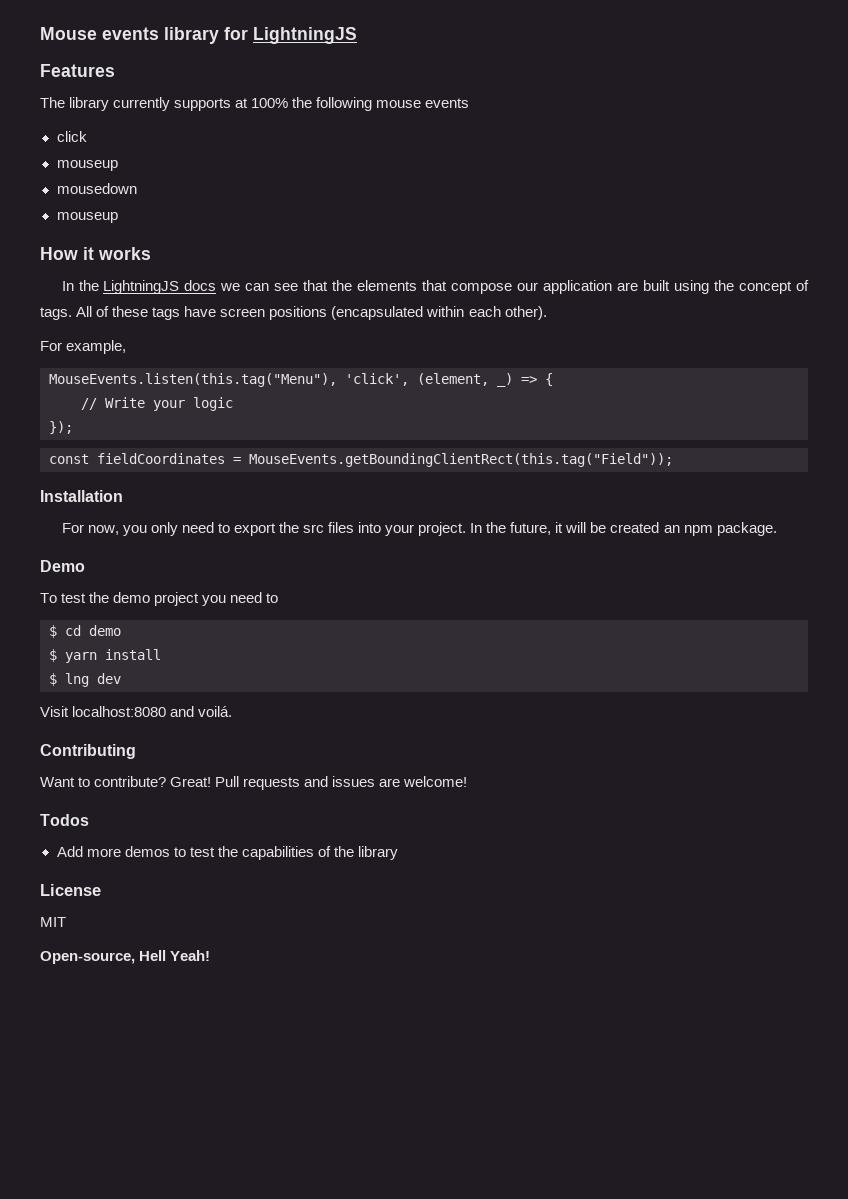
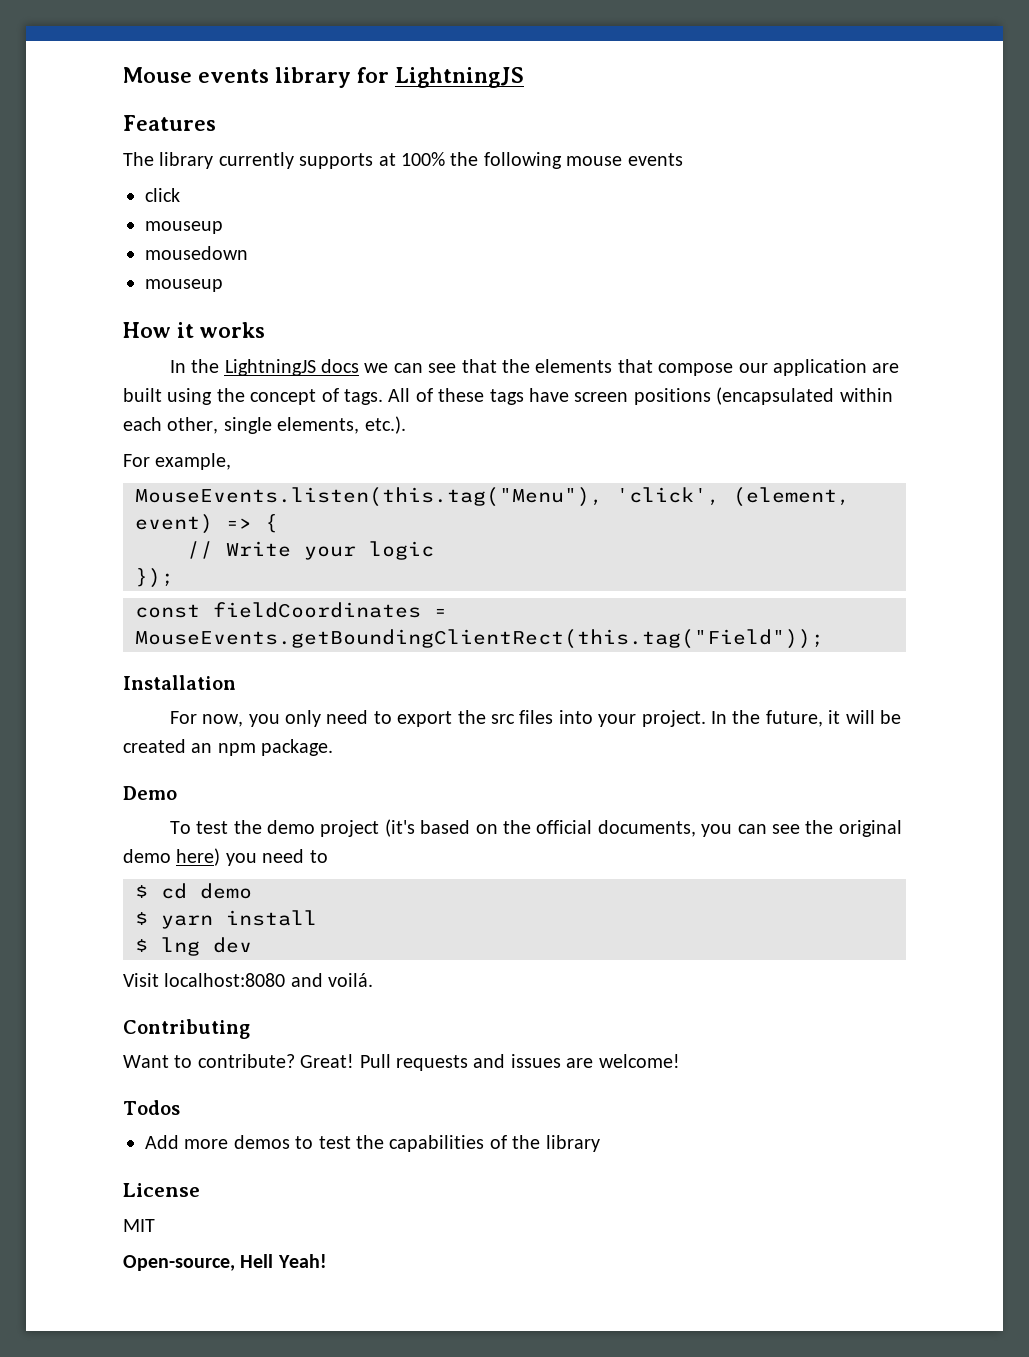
[504,306,547,320] other). -> [167,416,406,434] other, single elements, etc.).
[497,373,513,387] _) -> [135,514,213,534] event)
(200, 599) none -> [384,819,902,837] [123,848,221,866] (it's based on the official documents, you can see the original demo here)

